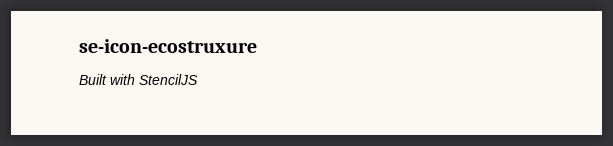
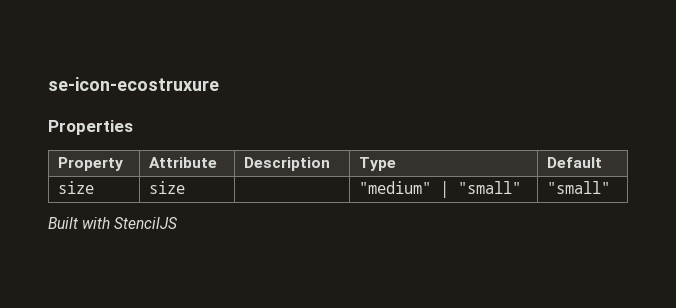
(257, 46) none -> [48,120,133,135] [57,157,123,171] [148,157,217,168] [243,157,330,171] [358,157,396,171] [546,157,602,168] [57,181,94,194] [148,181,185,194] [358,181,521,198] [546,181,610,194] // Properties // Property | Attribute | Description | Type | Default // size | size | | "medium" | "small" | "small"

